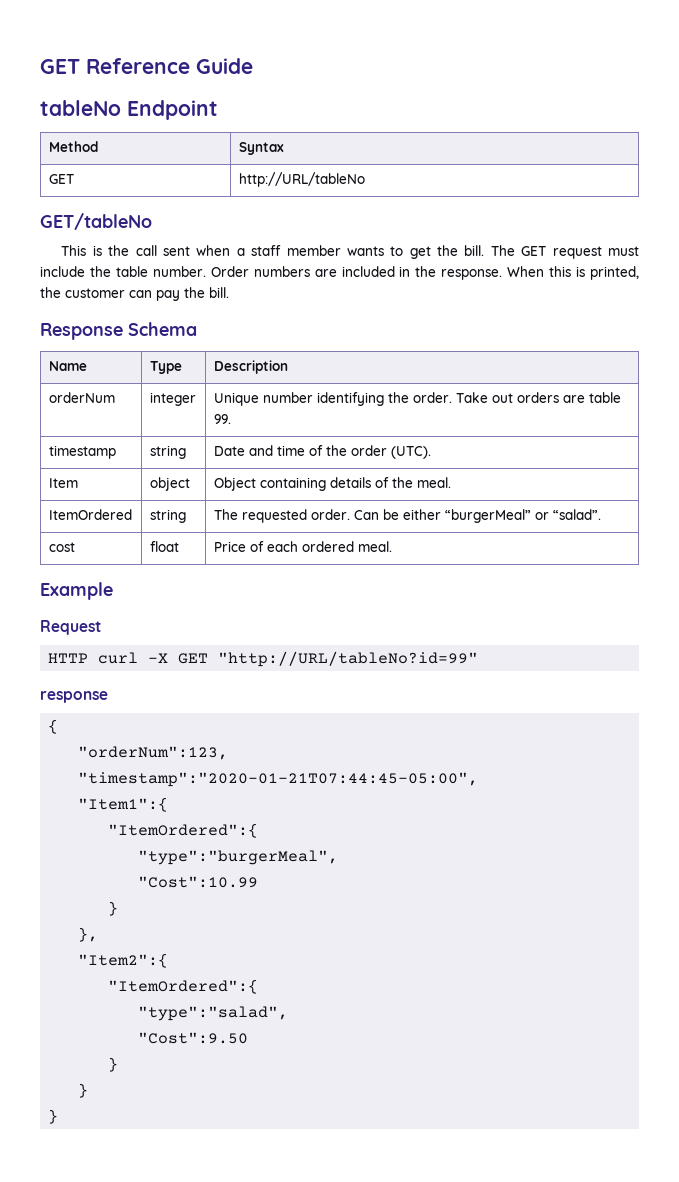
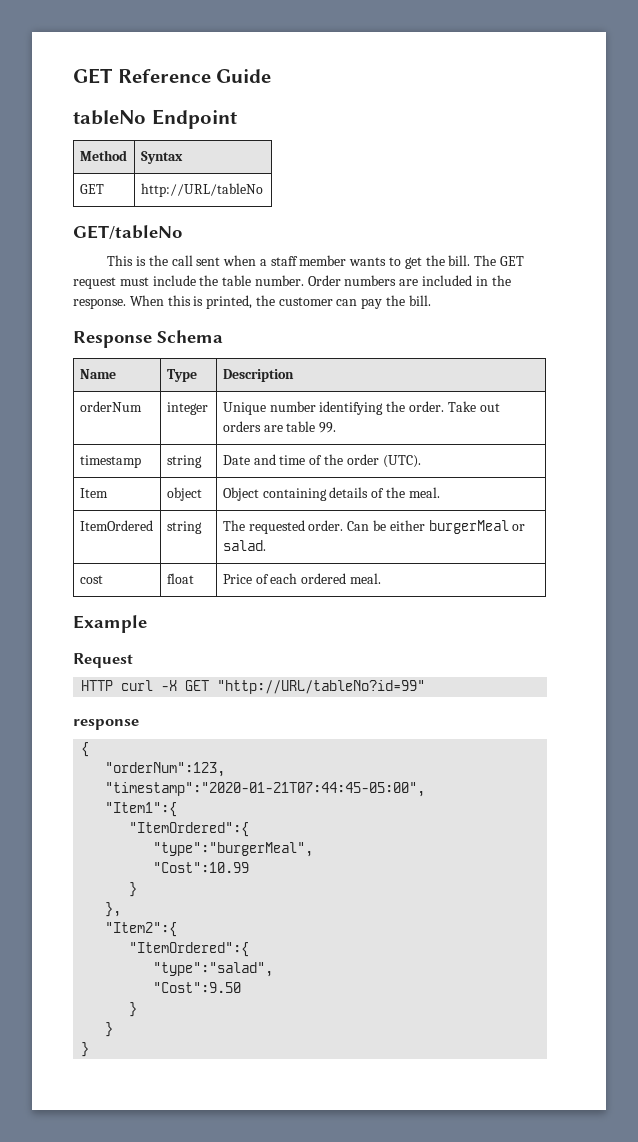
[444,509,601,523] “burgerMeal” or “salad”. -> [428,520,526,534] [222,540,266,551] burgerMeal or salad.

